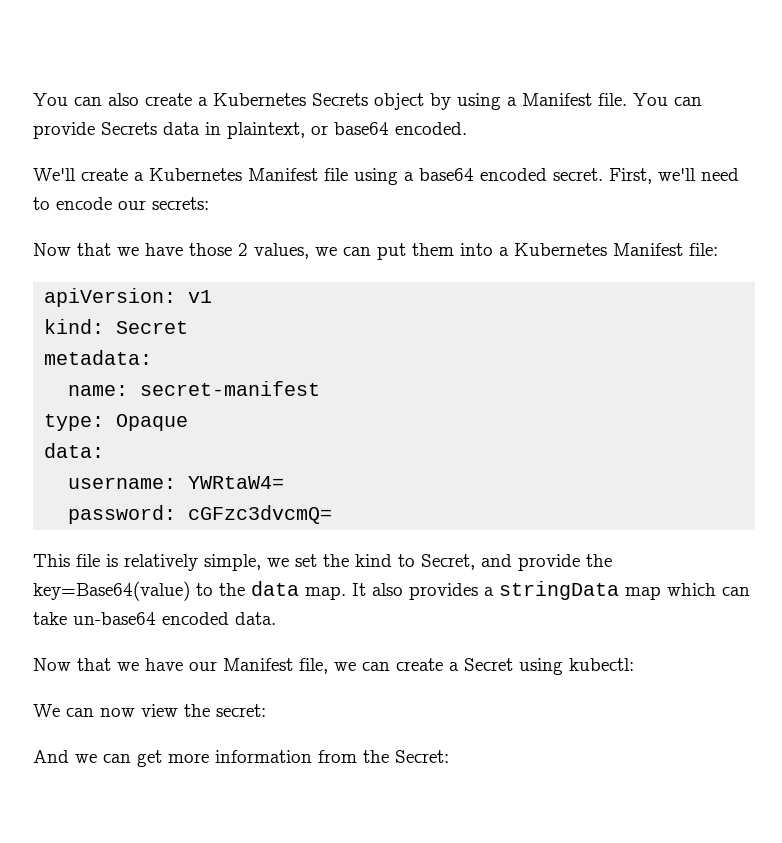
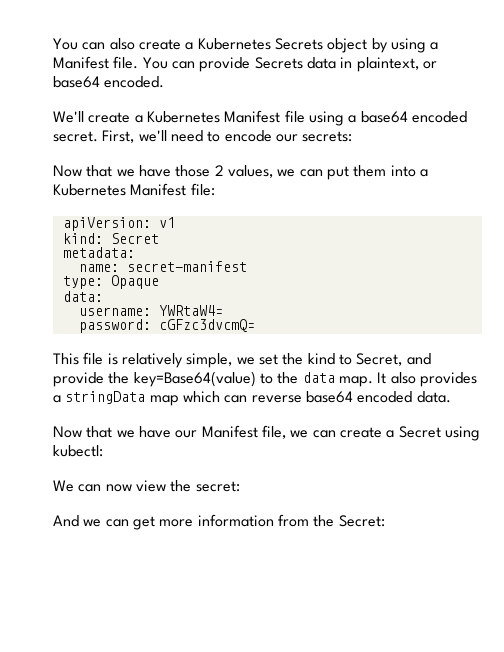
[33,612,156,625] take un-base64 -> [251,391,353,403] reverse base64

